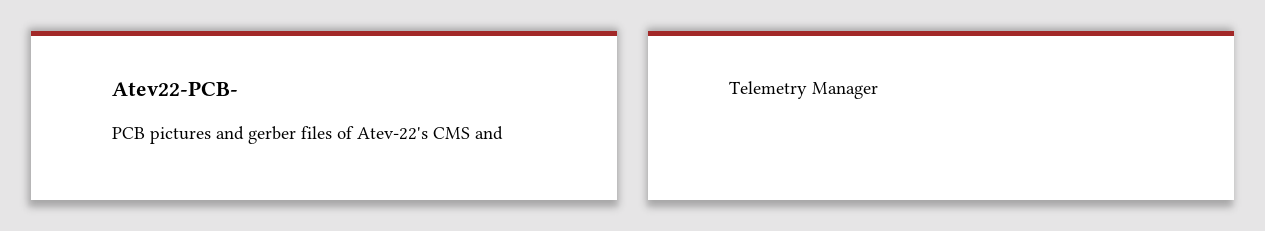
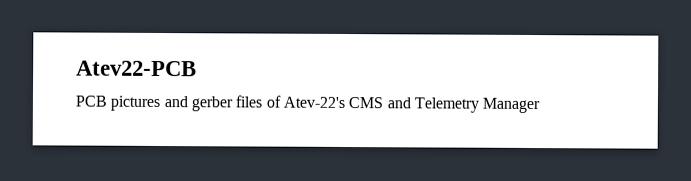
[112,81,238,96] Atev22-PCB- -> [76,60,197,77] Atev22-PCB

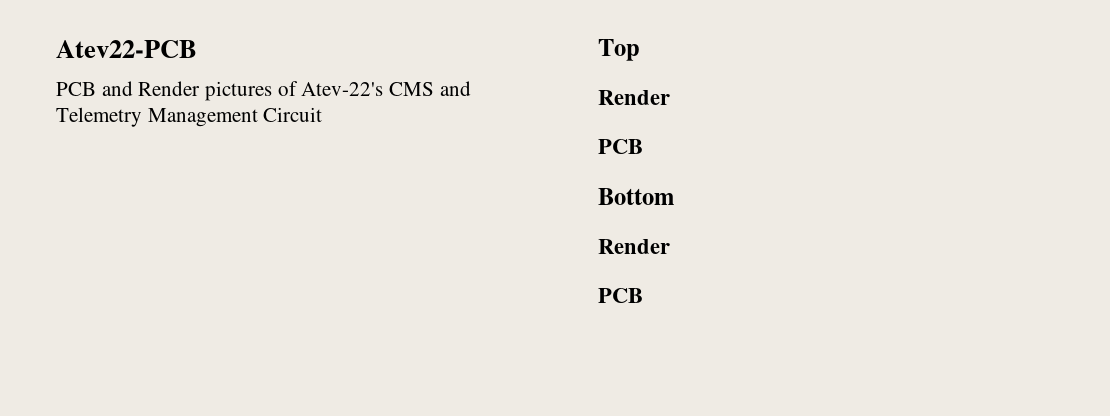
[110,95,263,112] pictures and gerber files -> [101,81,273,101] and Render pictures
[482,97,541,114] Manager -> [147,107,323,127] [598,39,640,61] [598,90,670,105] [598,139,643,154] [598,188,674,205] [598,239,670,254] [598,288,643,303] Management Circuit // Top // Render // PCB // Bottom // Render // PCB

